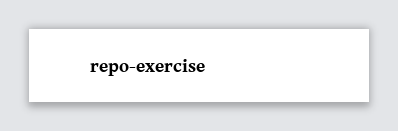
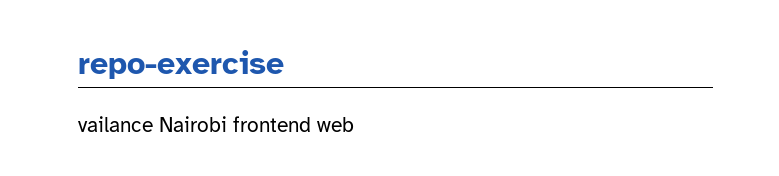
(205, 67) none -> [78,116,354,132] // vailance Nairobi frontend web

